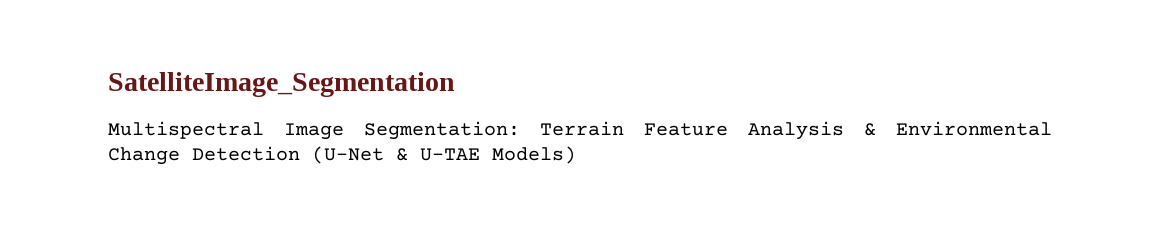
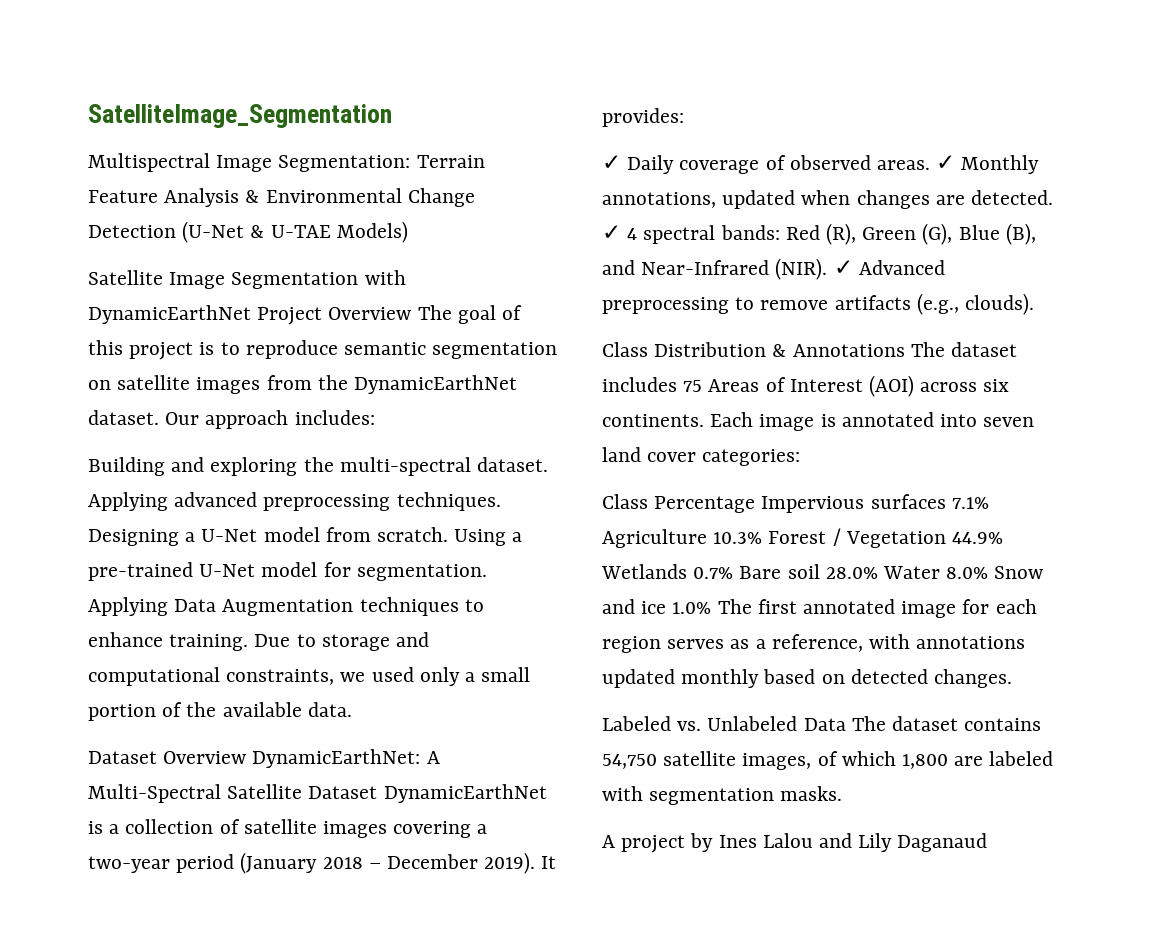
(576, 155) none -> [88,270,406,289] [88,305,523,325] [88,340,558,360] [88,375,518,394] [88,410,375,429] [88,457,549,476] [88,492,501,511] [88,527,523,546] [88,562,487,581] [88,597,484,616] [88,632,430,651] [88,667,531,686] [88,702,352,721] [88,749,440,768] [88,784,547,803] [88,819,488,838] [88,852,557,874] [602,108,684,127] [602,155,1040,174] [602,190,1054,209] [602,223,1036,245] [602,258,945,280] [602,293,1035,315] [602,342,1018,357] [602,375,1010,397] [602,412,1035,431] [602,447,801,466] [602,494,989,513] [602,528,1004,548] [601,564,1044,579] [602,599,1037,618] [602,634,1026,653] [602,669,1013,688] [602,716,1042,731] [602,751,1054,770] [602,786,843,805] [602,833,988,853] // Satellite Image Segmentation with DynamicEarthNet Project Overview The goal of this project is to reproduce semantic segmentation on satellite images from the DynamicEarthNet dataset. Our approach includes: // Building and exploring the multi-spectral dataset. Applying advanced preprocessing techniques. Designing a U-Net model from scratch. Using a pre-trained U-Net model for segmentation. Applying Data Augmentation techniques to enhance training. Due to storage and computational constraints, we used only a small portion of the available data. // Dataset Overview DynamicEarthNet: A Multi-Spectral Satellite Dataset DynamicEarthNet is a collection of satellite images covering a two-year period (January 2018 – December 2019). It provides: // ✓ Daily coverage of observed areas. ✓ Monthly annotations, updated when changes are detected. ✓ 4 spectral bands: Red (R), Green (G), Blue (B), and Near-Infrared (NIR). ✓ Advanced preprocessing to remove artifacts (e.g., clouds). // Class Distribution & Annotations The dataset includes 75 Areas of Interest (AOI) across six continents. Each image is annotated into seven land cover categories: // Class Percentage Impervious surfaces 7.1% Agriculture 10.3% Forest / Vegetation 44.9% Wetlands 0.7% Bare soil 28.0% Water 8.0% Snow and ice 1.0% The first annotated image for each region serves as a reference, with annotations updated monthly based on detected changes. // Labeled vs. Unlabeled Data The dataset contains 54,750 satellite images, of which 1,800 are labeled with segmentation masks. // A project by Ines Lalou and Lily Daganaud

